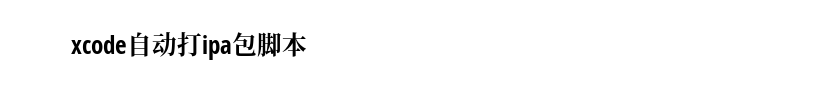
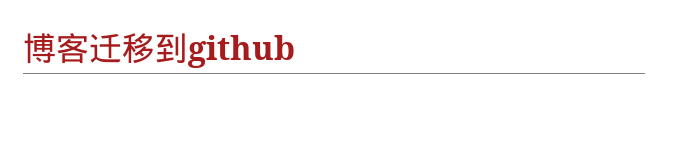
[71,32,307,60] xcode自动打ipa包脚本 -> [23,33,295,68] 博客迁移到github

